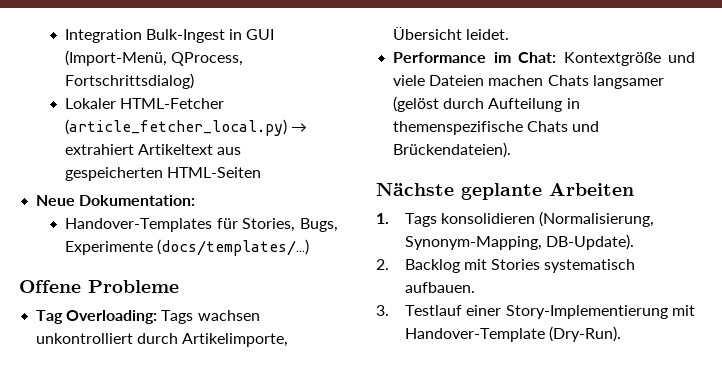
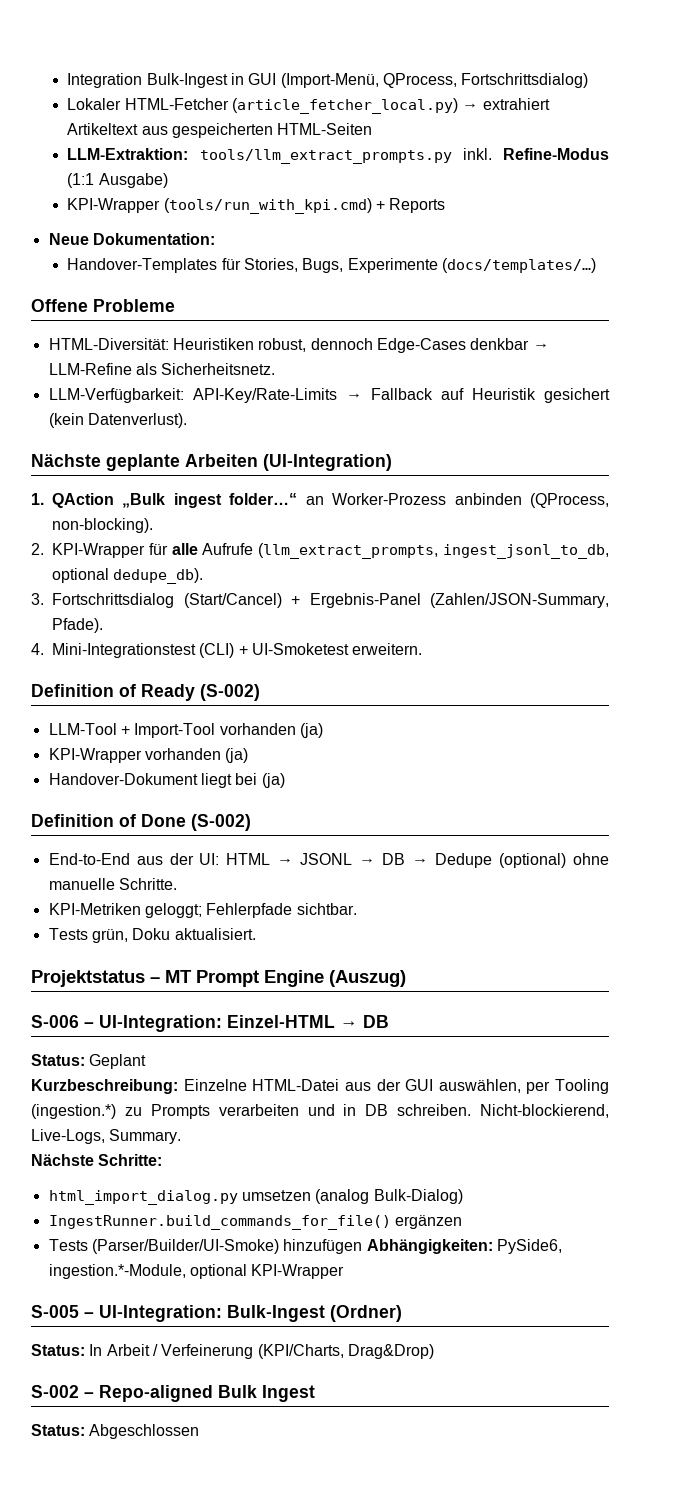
(262, 172) none -> [67,148,609,164] [67,173,168,188] [67,198,446,214] // LLM-Extraktion: tools/llm_extract_prompts.py inkl. Refine-Modus (1:1 Ausgabe) // KPI-Wrapper (tools/run_with_kpi.cmd) + Reports
[36,310,260,324] [36,333,289,347] [393,27,510,40] [393,52,695,66] [393,75,664,89] [393,96,580,112] [393,121,600,135] [393,142,512,158] Tag Overloading: Tags wachsen unkontrolliert durch Artikelimporte, Übersicht leidet. // Performance im Chat: Kontextgröße und viele Dateien machen Chats langsamer (gelöst durch Aufteilung in themenspezifische Chats und Brückendateien). -> [48,338,549,353] [48,363,276,375] [48,388,610,403] [48,413,187,428] HTML-Diversität: Heuristiken robust, dennoch Edge-Cases denkbar → LLM-Refine als Sicherheitsnetz. // LLM-Verfügbarkeit: API-Key/Rate-Limits → Fallback auf Heuristik gesichert (kein Datenverlust).
(634, 189) none -> [263,454,392,471] (UI-Integration)
[404,211,655,227] [404,234,635,250] [376,259,636,273] [404,282,475,293] [376,305,695,319] [404,326,622,342] Tags konsolidieren (Normalisierung, Synonym-Mapping, DB-Update). // 2. Backlog mit Stories systematisch aufbauen. // 3. Testlauf einer Story-Implementierung mit Handover-Template (Dry-Run). -> [52,493,609,508] [52,518,153,533] [31,543,609,559] [52,568,204,584] [31,593,609,608] [52,618,103,633] [31,643,423,658] [31,684,260,701] [48,723,323,738] [48,748,249,763] [48,773,285,788] [31,814,251,831] [48,853,609,868] [48,878,177,890] [48,903,357,918] [48,928,256,943] [31,970,406,987] [31,1015,389,1032] [31,1054,147,1069] [31,1079,609,1094] [31,1104,609,1119] [31,1129,182,1144] [31,1154,163,1166] [48,1189,463,1205] [48,1215,462,1230] [48,1239,562,1254] [48,1264,345,1279] [31,1305,402,1322] [31,1344,434,1359] [31,1385,315,1402] [31,1424,200,1439] QAction „Bulk ingest folder…“ an Worker-Prozess anbinden (QProcess, non-blocking). // 2. KPI-Wrapper für alle Aufrufe (llm_extract_prompts, ingest_jsonl_to_db, optional dedupe_db). // 3. Fortschrittsdialog (Start/Cancel) + Ergebnis-Panel (Zahlen/JSON-Summary, Pfade). // 4. Mini-Integrationstest (CLI) + UI-Smoketest erweitern. // Definition of Ready (S-002) // LLM-Tool + Import-Tool vorhanden (ja) // KPI-Wrapper vorhanden (ja) // Handover-Dokument liegt bei (ja) // Definition of Done (S-002) // End-to-End aus der UI: HTML → JSONL → DB → Dedupe (optional) ohne manuelle Schritte. // KPI-Metriken geloggt; Fehlerpfade sichtbar. // Tests grün, Doku aktualisiert. // Projektstatus – MT Prompt Engine (Auszug) // S-006 – UI-Integration: Einzel-HTML → DB // Status: Geplant // Kurzbeschreibung: Einzelne HTML-Datei aus der GUI auswählen, per Tooling (ingestion.*) zu Prompts verarbeiten und in DB schreiben. Nicht-blockierend, Live-Logs, Summary. // Nächste Schritte: // html_import_dialog.py umsetzen (analog Bulk-Dialog) // IngestRunner.build_commands_for_file() ergänzen // Tests (Parser/Builder/UI-Smoke) hinzufügen Abhängigkeiten: PySide6, ingestion.*-Module, optional KPI-Wrapper // S-005 – UI-Integration: Bulk-Ingest (Ordner) // Status: In Arbeit / Verfeinerung (KPI/Charts, Drag&Drop) // S-002 – Repo-aligned Bulk Ingest // Status: Abgeschlossen

